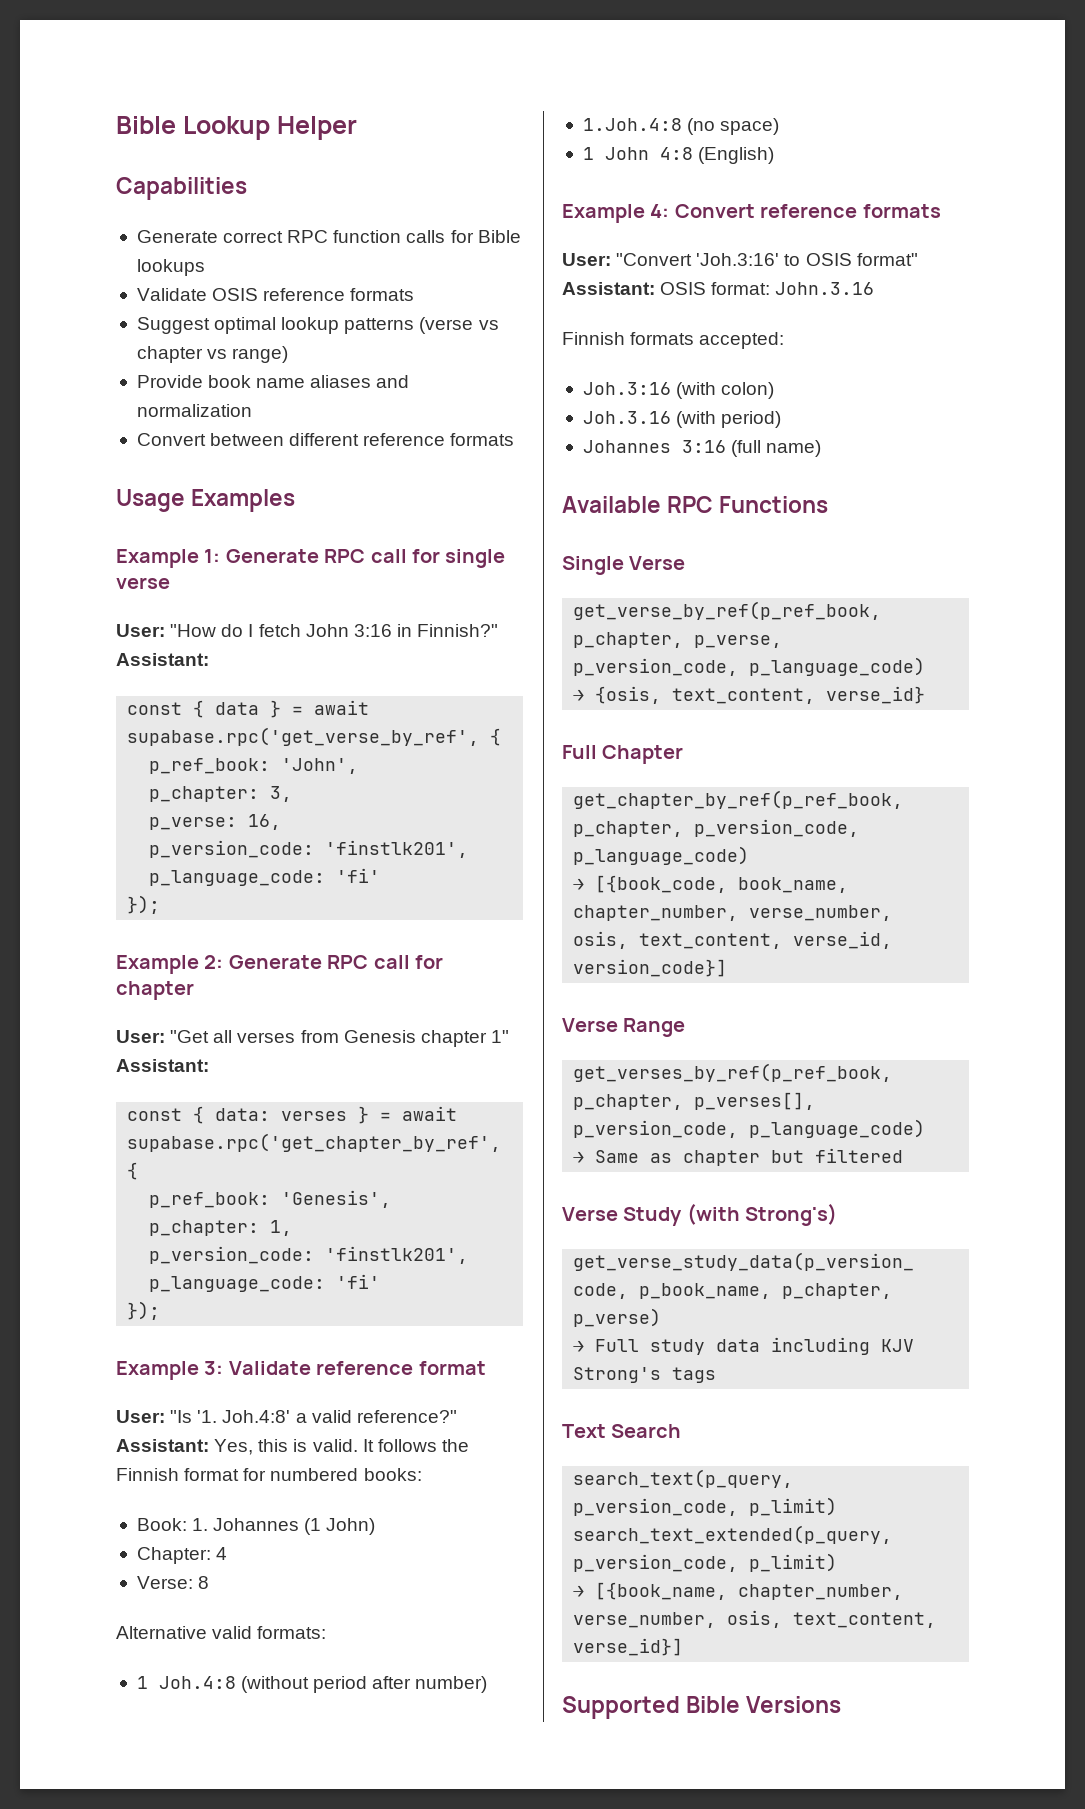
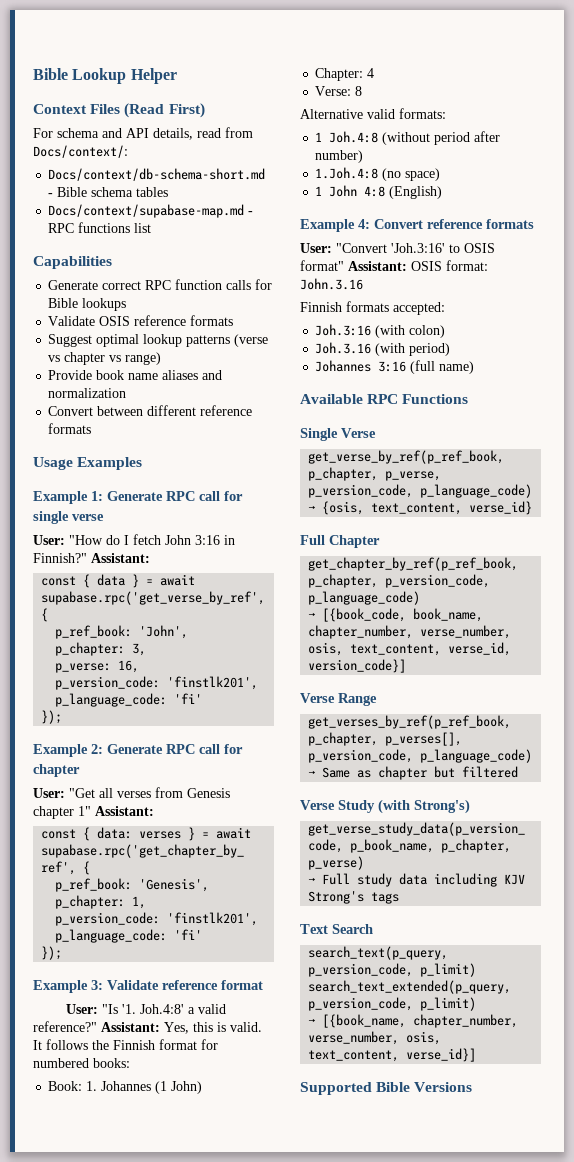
(357, 128) none -> [33,103,205,118] [33,127,253,140] [33,145,128,158] [48,168,266,181] [48,187,169,197] [48,204,254,218] [48,222,152,233] // Context Files (Read First) // For schema and API details, read from Docs/context/: // Docs/context/db-schema-short.md - Bible schema tables // Docs/context/supabase-map.md - RPC functions list

